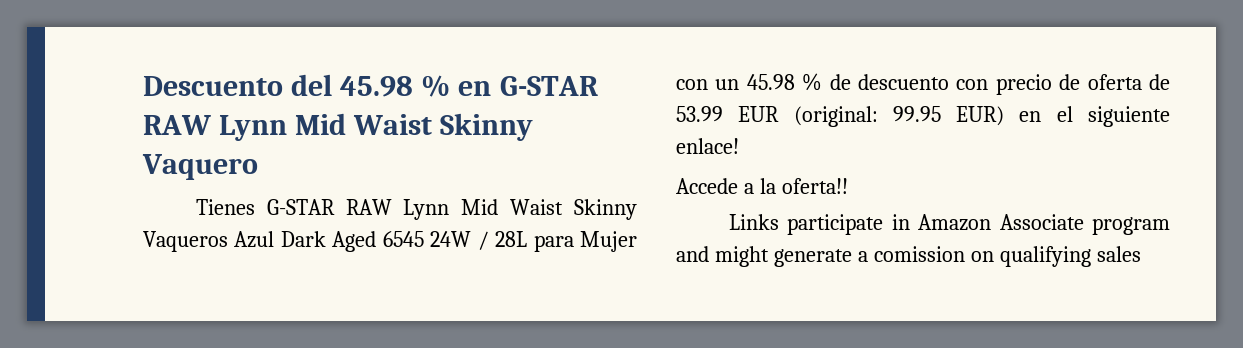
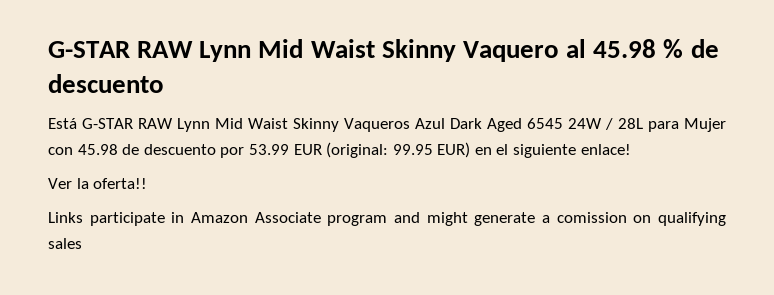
[143,74,492,97] Descuento del 45.98 % en -> (48, 49) none
[195,199,255,215] // Tienes -> [566,39,719,58] [48,74,164,93] [48,118,77,129] al 45.98 % de descuento // Está
[715,73,1170,95] un 45.98 % de descuento con precio de oferta de -> [77,144,245,158] 45.98 de descuento por
[676,178,754,194] Accede a -> [48,178,72,189] Ver

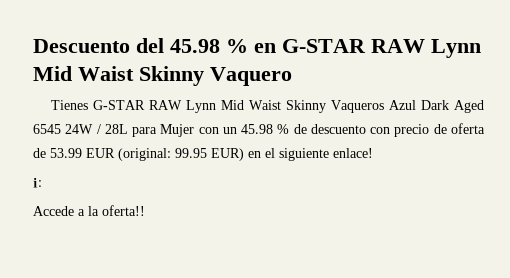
(48, 49) none -> [33,38,276,53] Descuento del 45.98 % en
[566,39,719,58] [48,74,164,93] [48,118,77,129] al 45.98 % de descuento // Está -> [51,100,89,110] // Tienes
[77,144,245,158] 45.98 de descuento por -> [222,123,485,137] [33,148,46,158] un 45.98 % de descuento con precio de oferta de
[48,178,72,189] Ver -> [33,177,42,188] [33,206,85,216] ℹ: // Accede a
[48,212,726,226] [48,238,82,249] // Links participate in Amazon Associate program and might generate a comission on qualifying sales -> (145, 210) none

